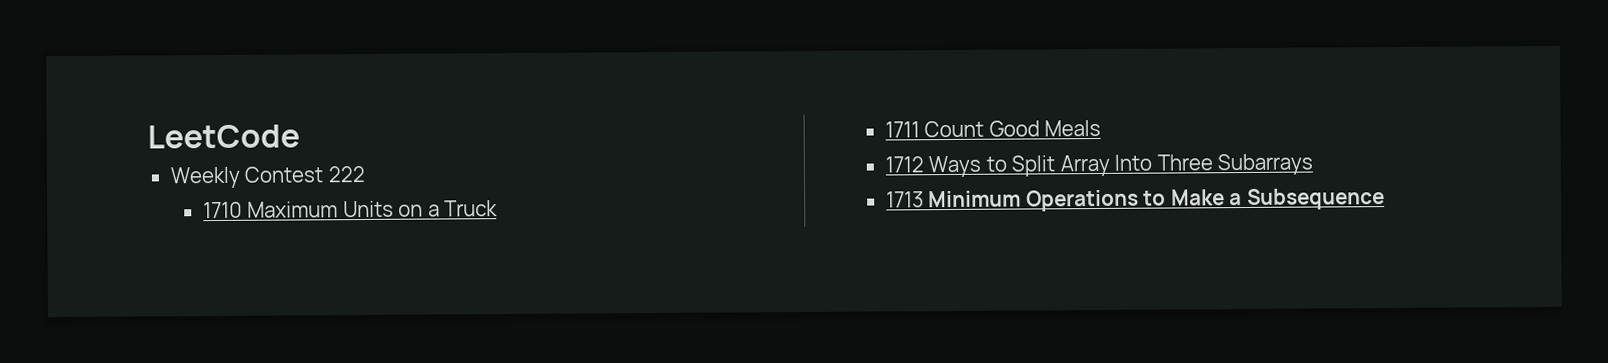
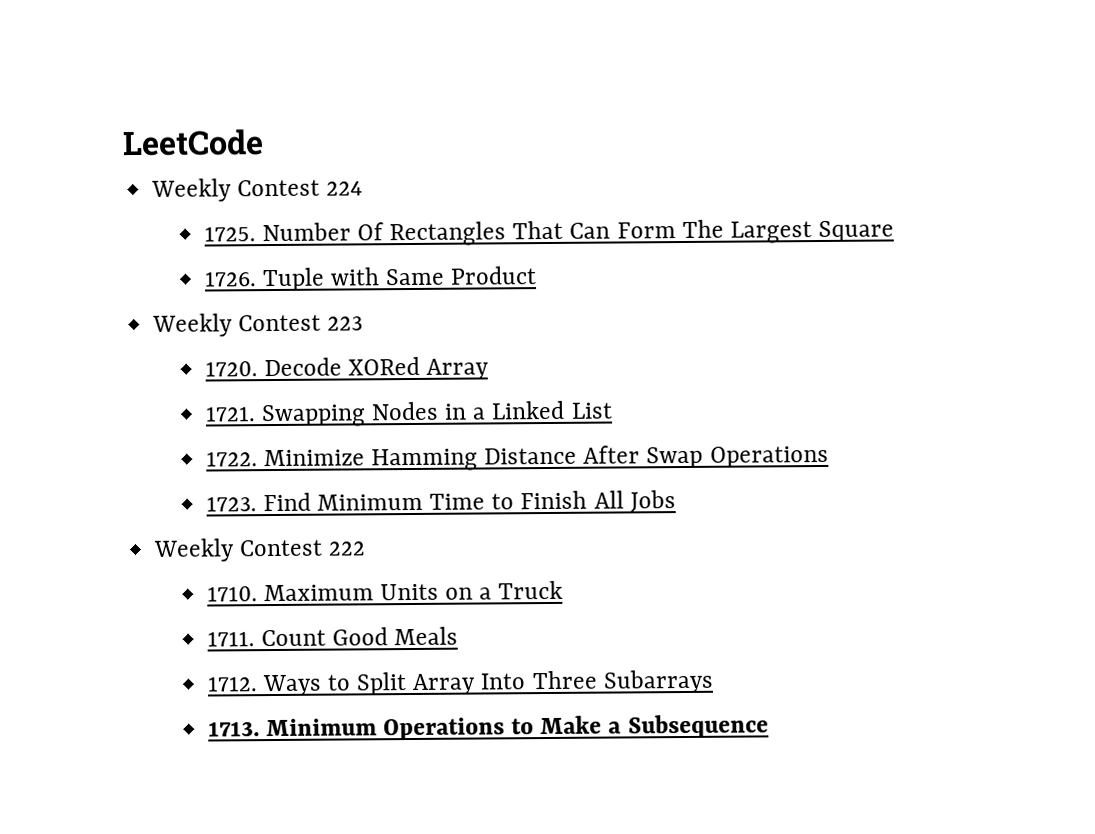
(300, 136) none -> [151,178,364,202] [203,219,894,247] [203,266,538,292] [152,313,364,337] [204,356,490,380] [204,400,613,428] [205,445,829,472] [205,490,676,513] // Weekly Contest 224 // 1725. Number Of Rectangles That Can Form The Largest Square // 1726. Tuple with Same Product // Weekly Contest 223 // 1720. Decode XORed Array // 1721. Swapping Nodes in a Linked List // 1722. Minimize Hamming Distance After Swap Operations // 1723. Find Minimum Time to Finish All Jobs
[202,201,243,219] 1710 -> [206,586,258,602] 1710.
[884,121,920,138] 1711 -> [206,631,255,647] 1711.
[884,156,924,173] 1712 -> [206,676,258,692] 1712.
[885,191,924,208] 1713 -> [207,721,260,737] 1713.

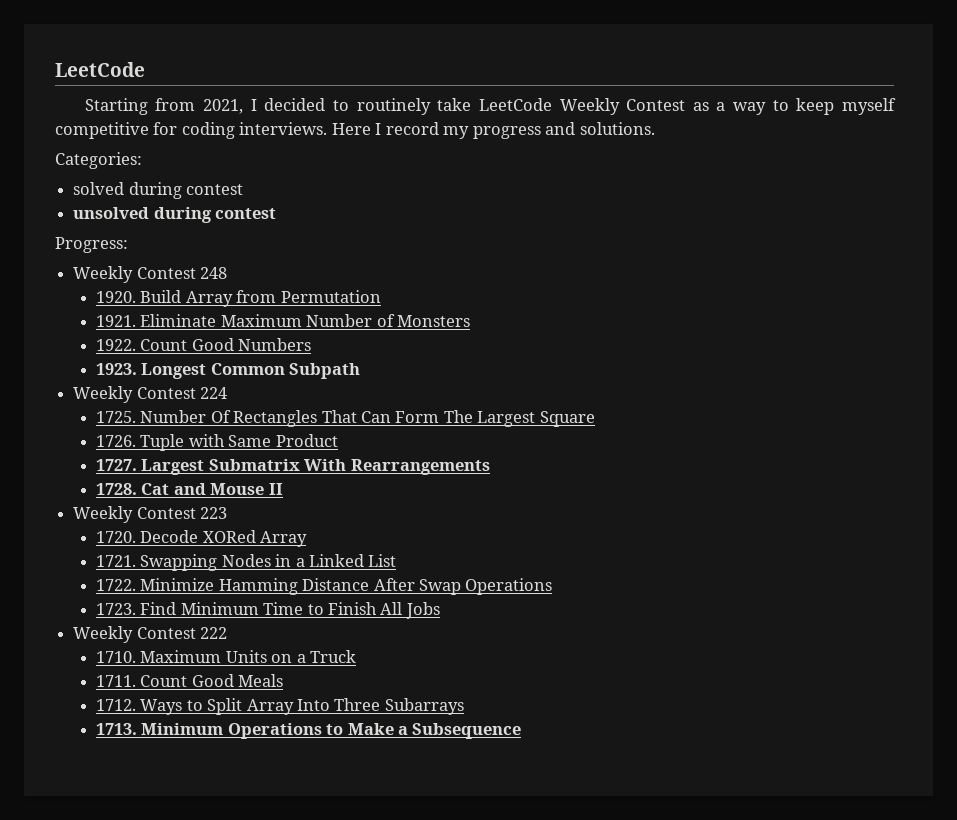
[122,129,264,157] LeetCode -> [55,62,145,77] [84,98,896,115] [55,122,655,139] [55,152,142,169] [73,182,244,199] [73,207,277,223] [55,237,128,253] [73,266,228,283] [95,290,381,307] [95,314,470,327] [95,338,312,351] [95,363,361,379] LeetCode // Starting from 2021, I decided to routinely take LeetCode Weekly Contest as a way to keep myself competitive for coding interviews. Here I record my progress and solutions. // Categories: // solved during contest // unsolved during contest // Progress: // Weekly Contest 248 // 1920. Build Array from Permutation // 1921. Eliminate Maximum Number of Monsters // 1922. Count Good Numbers // 1923. Longest Common Subpath
(538, 275) none -> [95,459,490,475] [95,483,283,495] // 1727. Largest Submatrix With Rearrangements // 1728. Cat and Mouse II

